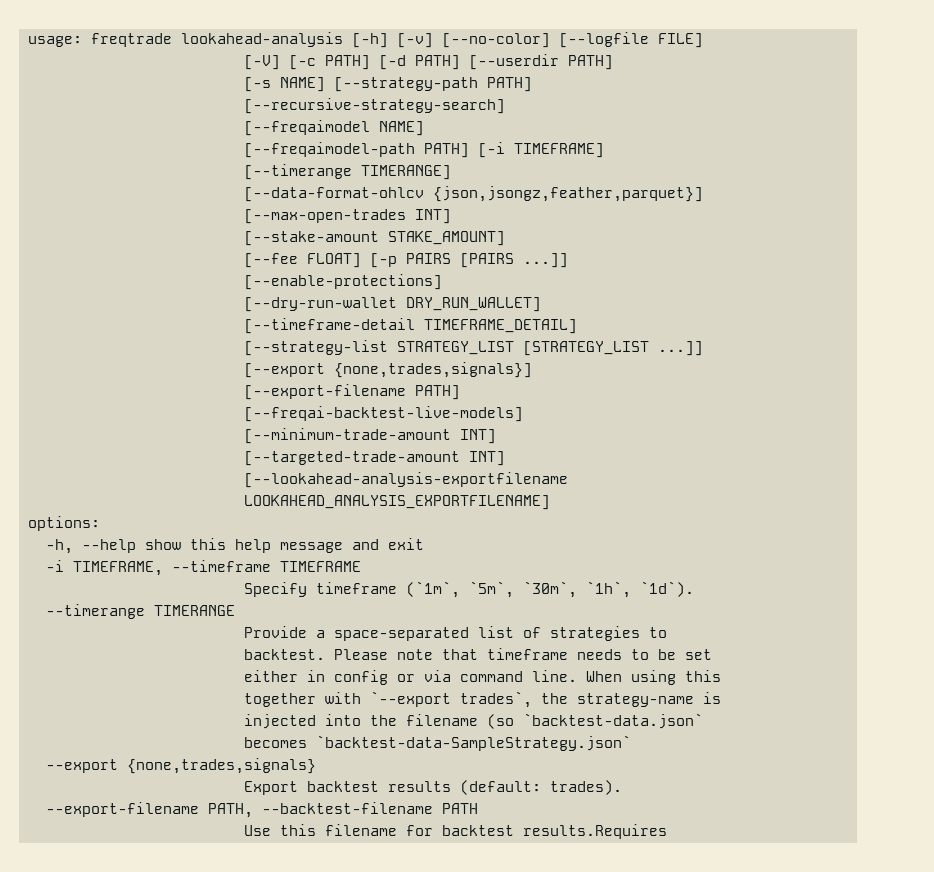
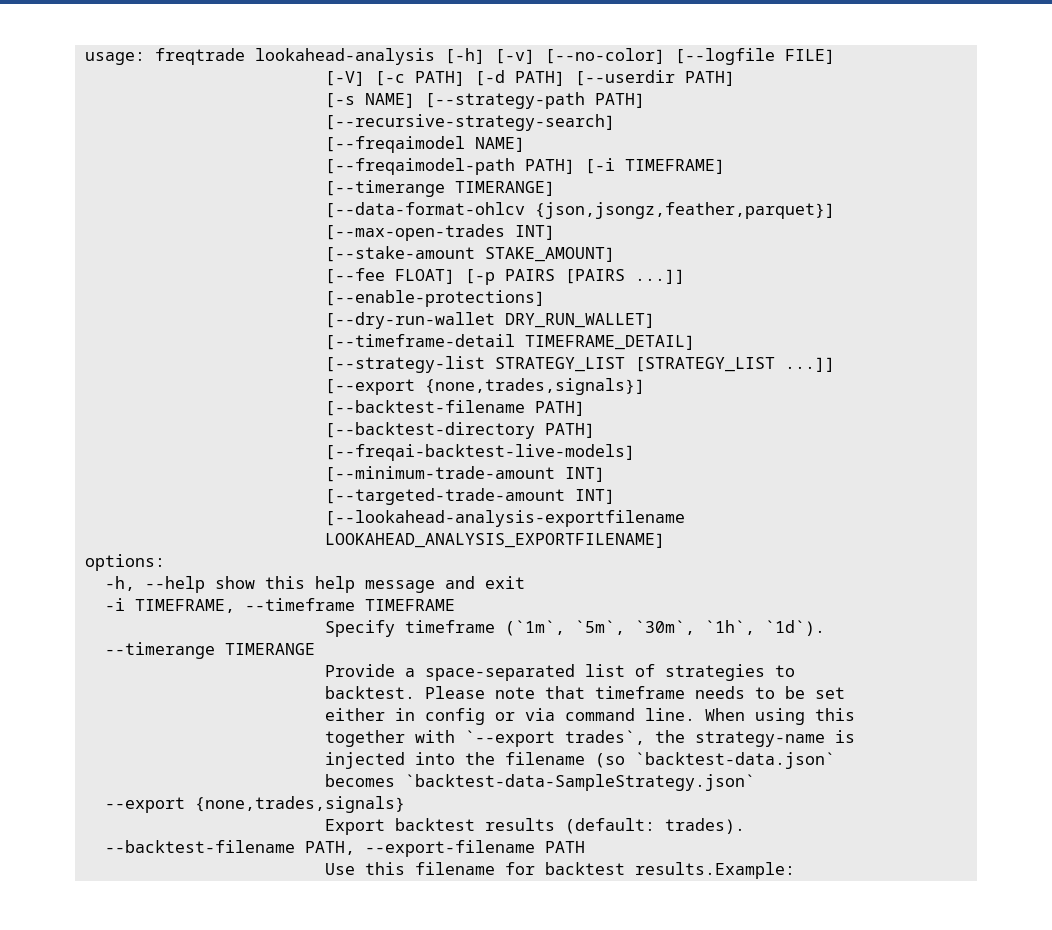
[244,384,406,400] [--export-filename -> [324,400,585,416] [324,422,535,439] [--backtest-filename PATH] // [--backtest-directory
[46,802,433,818] --export-filename PATH, --backtest-filename -> [104,840,535,857] --backtest-filename PATH, --export-filename
[523,824,667,839] results.Requires -> [634,862,795,879] results.Example:

